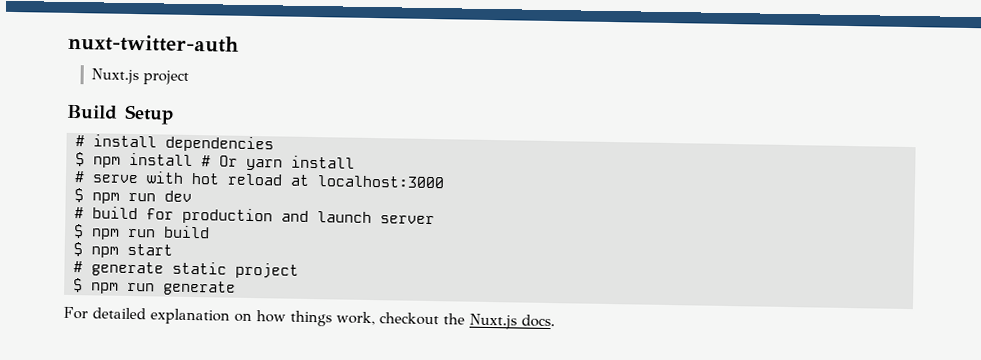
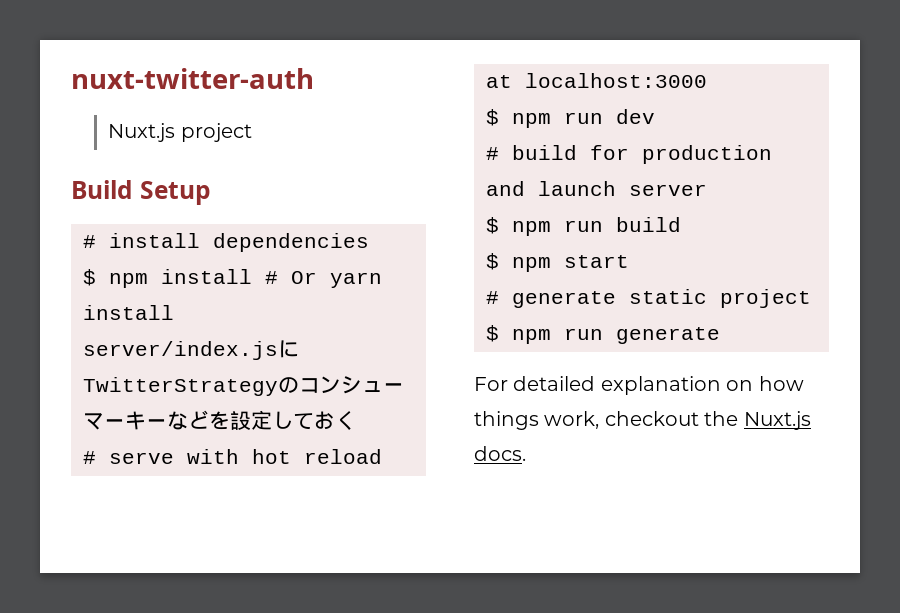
(355, 162) none -> [83,340,299,360] [83,376,404,396] [83,410,356,430] // server/index.jsにTwitterStrategyのコンシューマーキーなどを設定しておく

